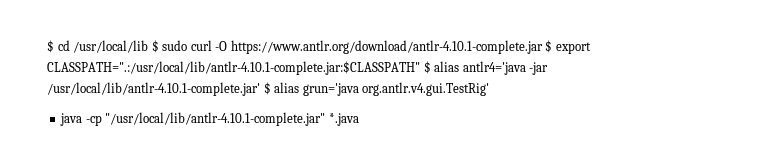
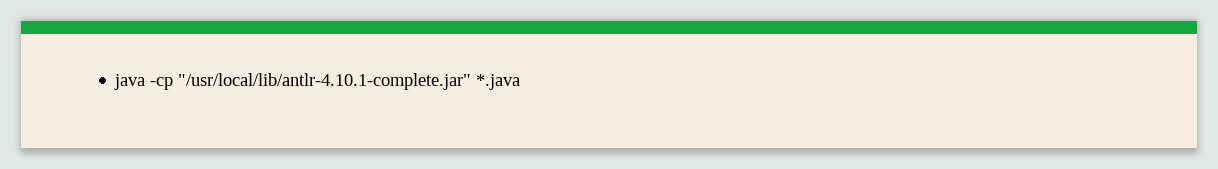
[47,40,591,54] [47,61,549,75] [47,82,490,96] $ cd /usr/local/lib $ sudo curl -O https://www.antlr.org/download/antlr-4.10.1-complete.jar $ export CLASSPATH=".:/usr/local/lib/antlr-4.10.1-complete.jar:$CLASSPATH" $ alias antlr4='java -jar /usr/local/lib/antlr-4.10.1-complete.jar' $ alias grun='java org.antlr.v4.gui.TestRig' // -> (114, 82) none

